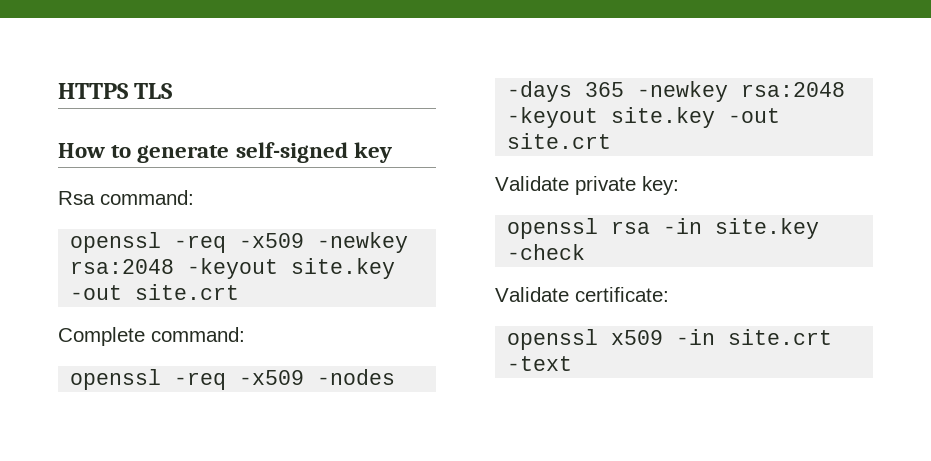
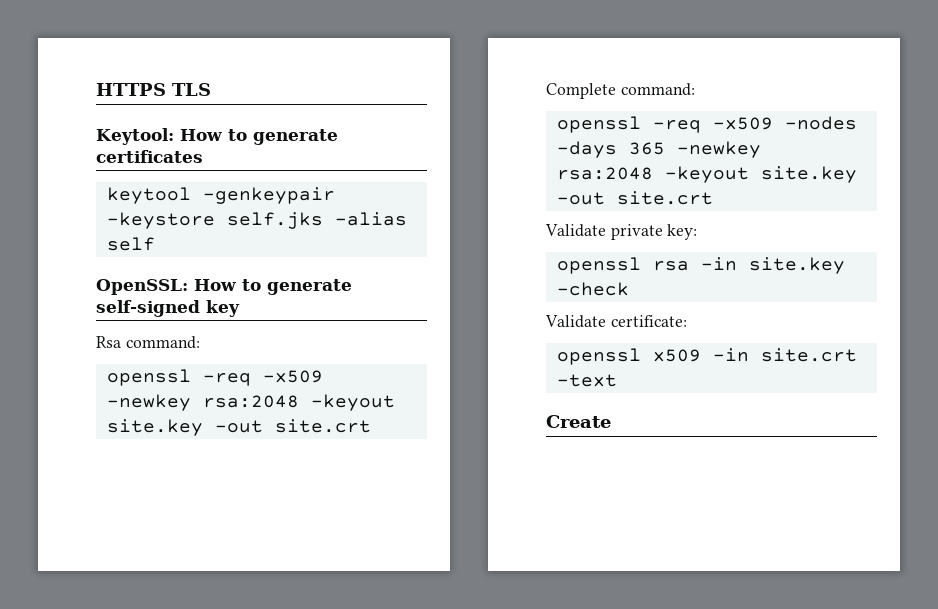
(173, 91) none -> [96,128,338,145] [96,150,203,163] [106,187,335,204] [106,212,407,229] [106,237,155,251] [96,279,188,295] Keytool: How to generate certificates // keytool -genkeypair -keystore self.jks -alias self // OpenSSL:
(573, 363) none -> [546,415,611,428] // Create

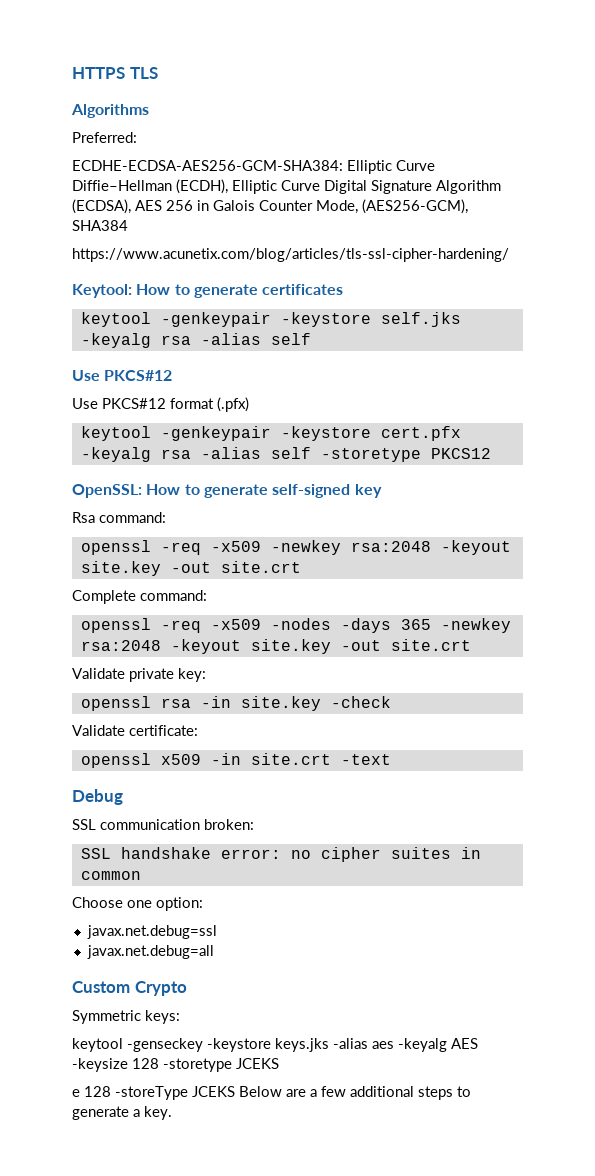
(211, 89) none -> [71,104,149,118] [72,132,137,143] [72,160,435,174] [72,179,501,194] [72,199,468,214] [72,220,128,231] [72,248,509,262] // Algorithms // Preferred: // ECDHE-ECDSA-AES256-GCM-SHA384: Elliptic Curve Diffie–Hellman (ECDH), Elliptic Curve Digital Signature Algorithm (ECDSA), AES 256 in Galois Counter Mode, (AES256-GCM), SHA384 // https://www.acunetix.com/blog/articles/tls-ssl-cipher-hardening/
[334,212,407,226] [106,237,155,251] -alias self -> [80,333,311,348] [72,370,173,381] [72,397,249,412] [80,426,461,441] [80,447,491,462] -keyalg rsa -alias self // Use PKCS#12 // Use PKCS#12 format (.pfx) // keytool -genkeypair -keystore cert.pfx -keyalg rsa -alias self -storetype PKCS12
[546,415,611,428] Create -> [72,789,123,805] [72,819,254,830] [80,847,481,862] [80,871,141,880] [72,897,203,911] [86,925,217,939] [86,945,214,959] [72,981,187,996] [72,1010,180,1024] [72,1038,478,1052] [72,1058,279,1072] [72,1086,471,1100] [72,1106,172,1120] Debug // SSL communication broken: // SSL handshake error: no cipher suites in common // Choose one option: // javax.net.debug=ssl // javax.net.debug=all // Custom Crypto // Symmetric keys: // keytool -genseckey -keystore keys.jks -alias aes -keyalg AES -keysize 128 -storetype JCEKS // e 128 -storeType JCEKS Below are a few additional steps to generate a key.

